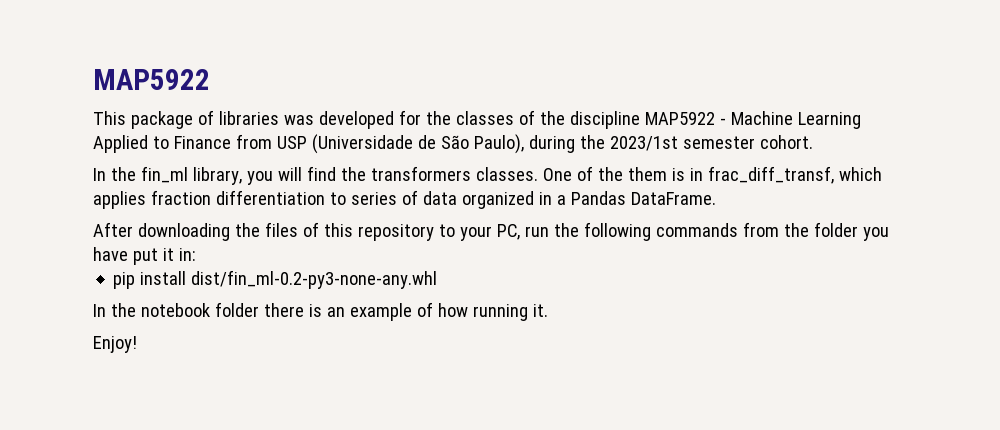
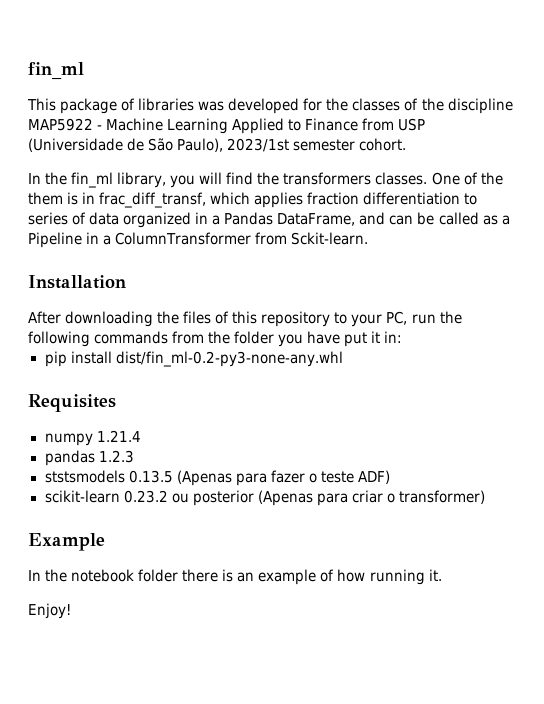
[93,69,210,90] MAP5922 -> [28,62,84,80] fin_ml
[528,135,605,153] during the -> (224, 145) none
[630,192,716,205] DataFrame. -> [277,212,510,226] [28,232,369,248] [28,275,126,289] DataFrame, and can be called as a Pipeline in a ColumnTransformer from Sckit-learn. // Installation
(438, 279) none -> [28,394,116,412] [44,430,141,446] [44,450,134,466] [44,470,390,486] [44,490,485,506] [28,533,105,551] // Requisites // numpy 1.21.4 // pandas 1.2.3 // ststsmodels 0.13.5 (Apenas para fazer o teste ADF) // scikit-learn 0.23.2 ou posterior (Apenas para criar o transformer) // Example

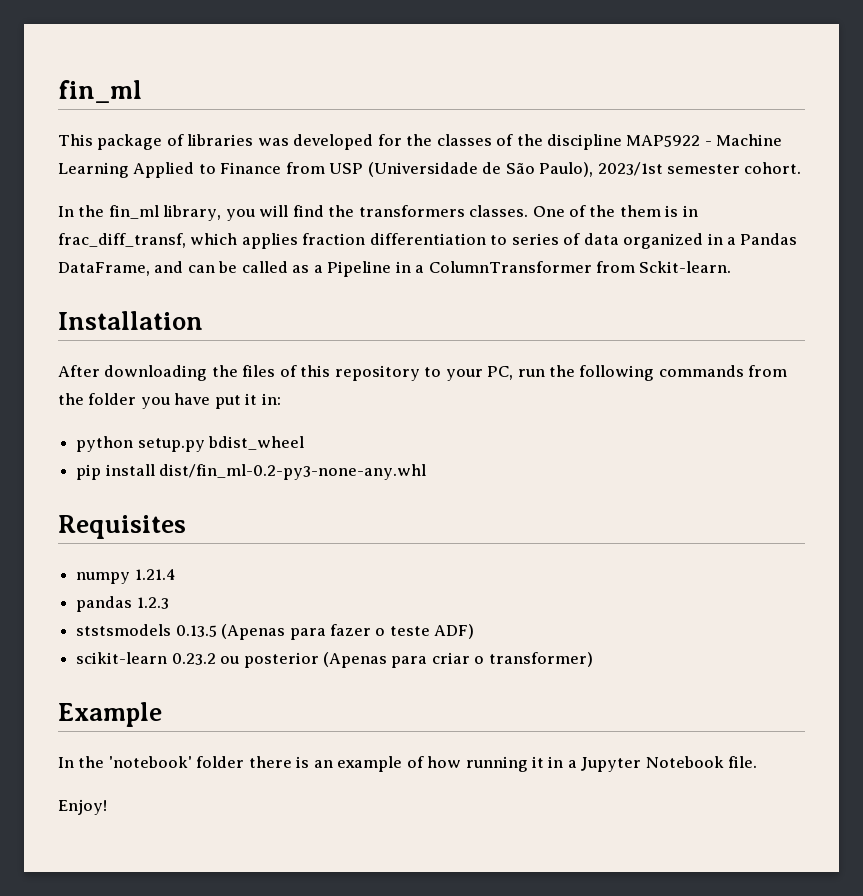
(403, 337) none -> [76,436,305,452] // python setup.py bdist_wheel
[71,569,135,582] notebook -> [108,756,192,768] 'notebook'
[428,569,442,581] it. -> [532,756,758,772] it in a Jupyter Notebook file.

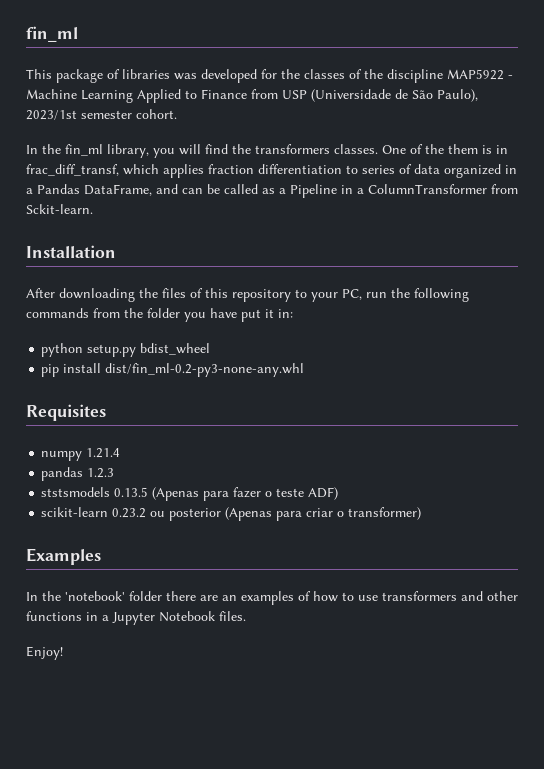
[58,702,162,727] Example -> [26,548,101,565] Examples
[296,756,545,772] is an example of how running it -> [200,591,518,605] [26,611,82,621] are an examples of how to use transformers and other functions
[728,756,758,768] file. -> [219,611,246,621] files.

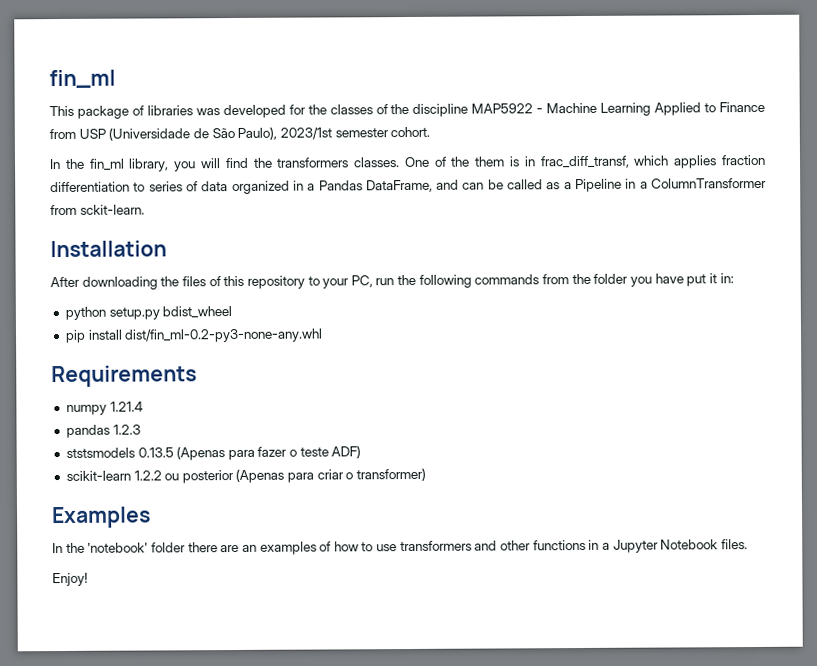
[26,204,93,214] Sckit-learn. -> [79,204,145,215] sckit-learn.
[26,404,106,421] Requisites -> [51,365,197,388] Requirements
[112,508,147,518] 0.23.2 -> [133,470,162,481] 1.2.2

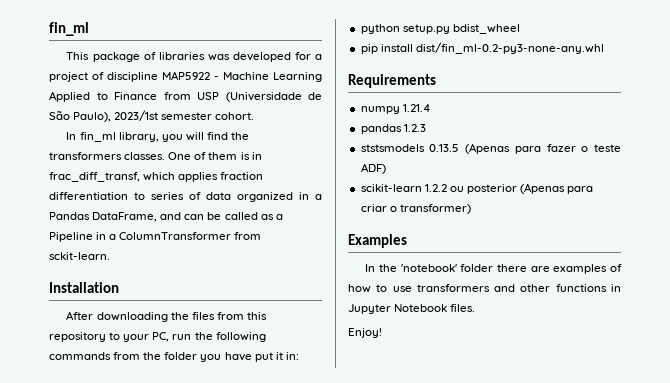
[307,103,410,115] the classes of the -> [315,54,322,60] [49,72,104,82] a project of
[64,158,85,169] the -> (77, 136) none
[450,156,471,167] the -> (207, 156) none
[208,276,221,287] of -> [216,312,244,320] from
[241,544,257,552] an -> (550, 269) none
[601,542,610,550] a -> (621, 288) none

